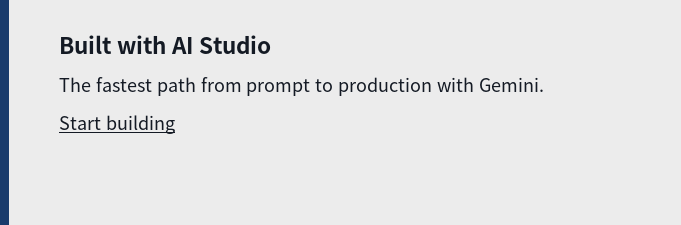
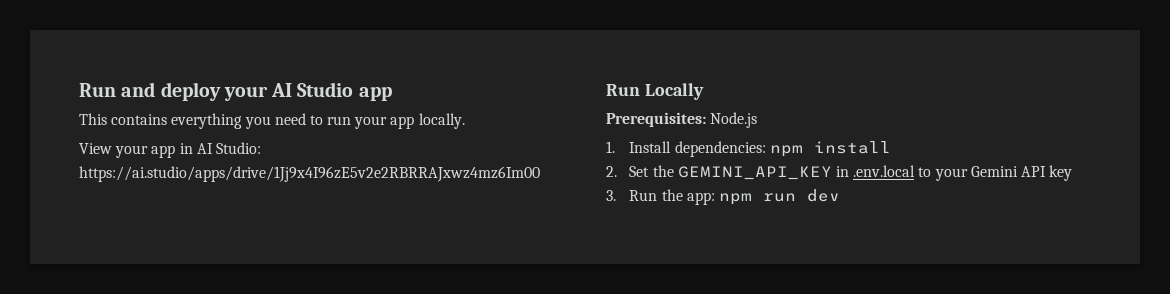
[59,35,272,54] [59,77,544,96] [59,115,175,134] Built with AI Studio // The fastest path from prompt to production with Gemini. // Start building -> [79,82,392,101] [79,113,465,129] [79,142,261,158] [79,166,540,182] [606,83,704,100] [606,112,758,128] [606,141,891,157] [606,165,1073,181] [606,189,841,205] Run and deploy your AI Studio app // This contains everything you need to run your app locally. // View your app in AI Studio: https://ai.studio/apps/drive/1Jj9x4I96zE5v2e2RBRRAJxwz4mz6Im00 // Run Locally // Prerequisites: Node.js // 1. Install dependencies: npm install // 2. Set the GEMINI_API_KEY in .env.local to your Gemini API key // 3. Run the app: npm run dev

